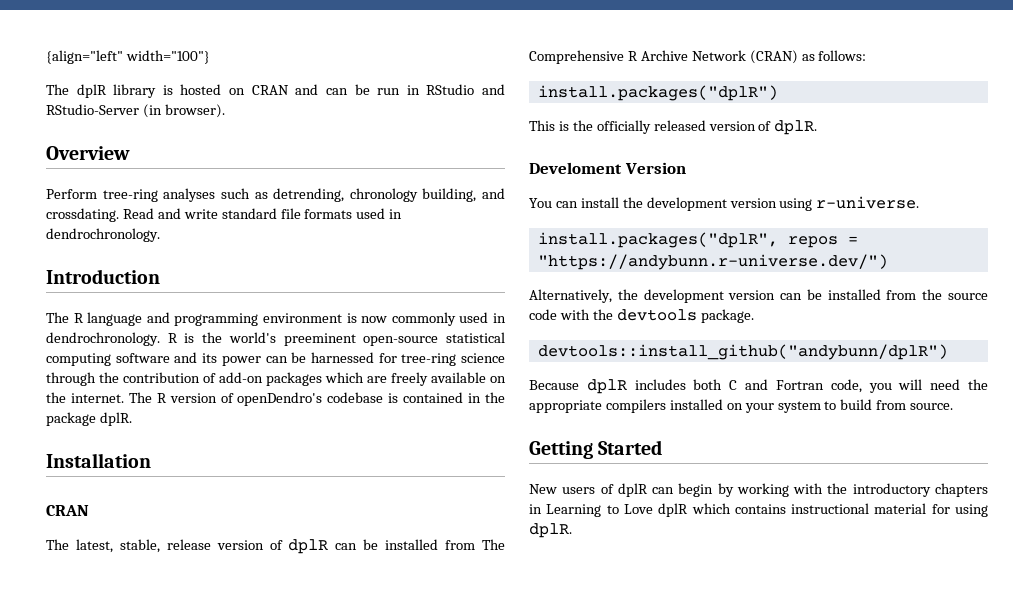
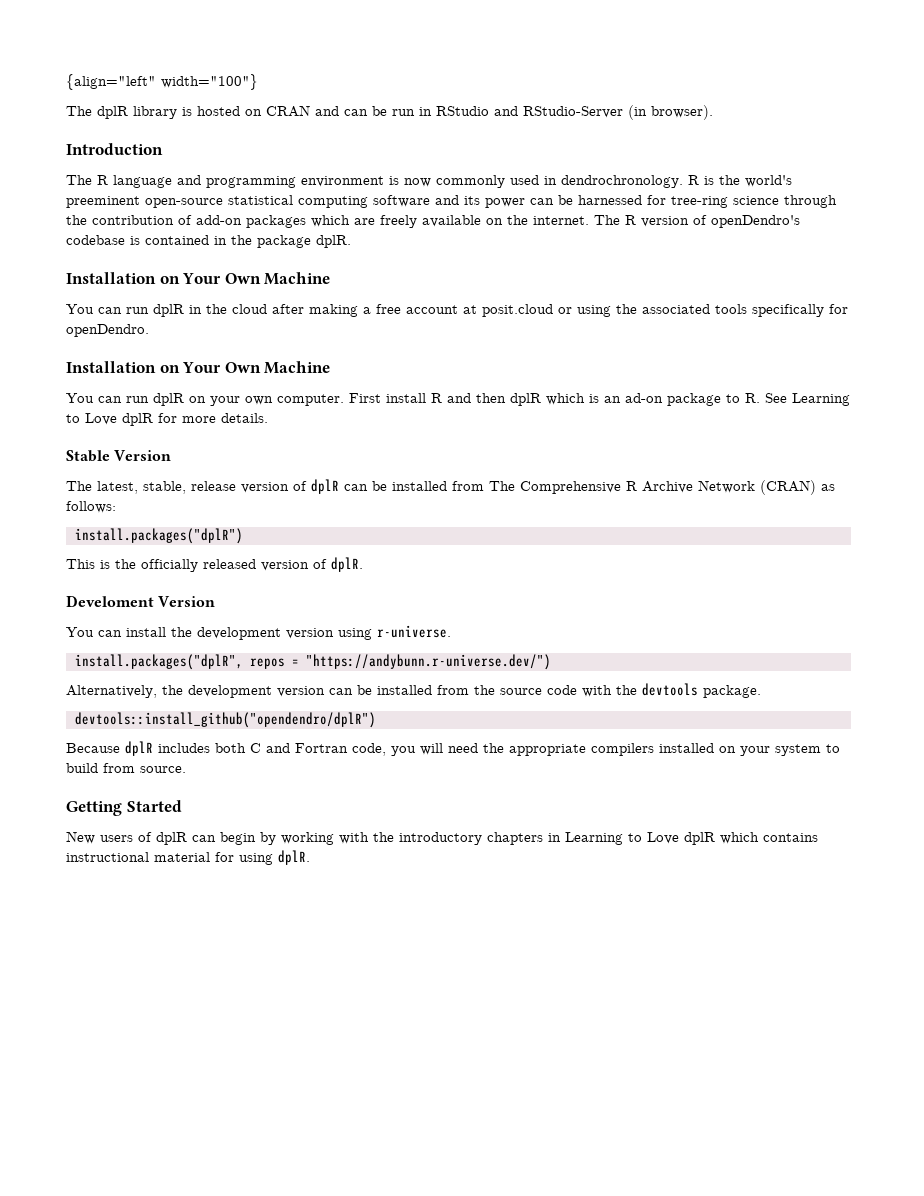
[46,146,130,160] [46,188,505,202] [46,208,403,222] [46,228,160,242] // Overview // Perform tree-ring analyses such as detrending, chronology building, and crossdating. Read and write standard file formats used in dendrochronology. -> (713, 112) none
[46,505,89,516] // CRAN -> [159,272,331,285] [66,304,848,317] [66,324,149,337] [66,361,331,374] [66,393,850,406] [66,413,268,426] [66,450,172,462] on Your Own Machine // You can run dplR in the cloud after making a free account at posit.cloud or using the associated tools specifically for openDendro. // Installation on Your Own Machine // You can run dplR on your own computer. First install R and then dplR which is an ad-on package to R. See Learning to Love dplR for more details. // Stable Version
[537,344,948,360] devtools::install_github("andybunn/dplR") -> [74,712,376,728] devtools::install_github("opendendro/dplR")

